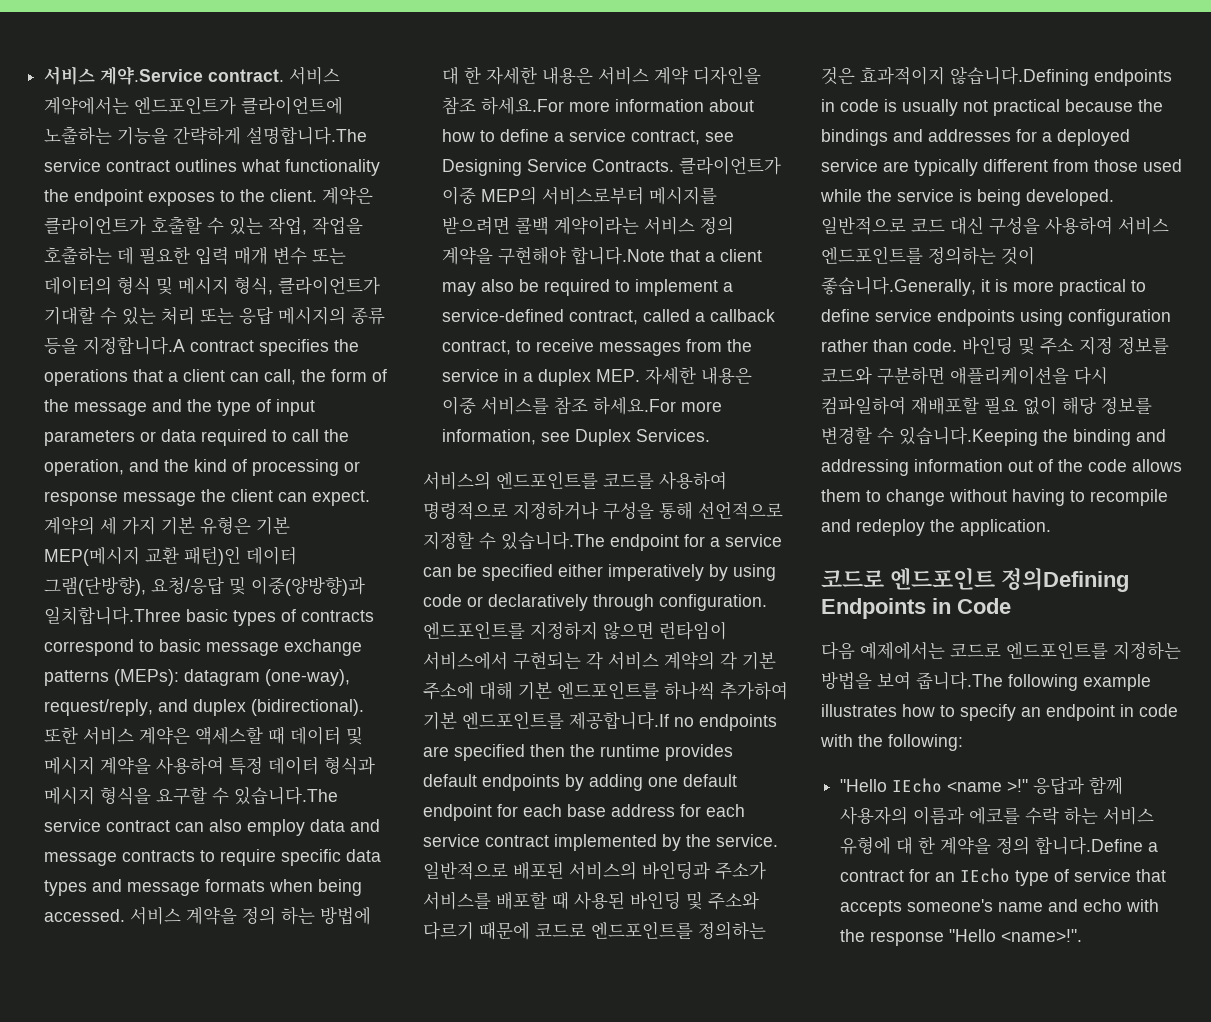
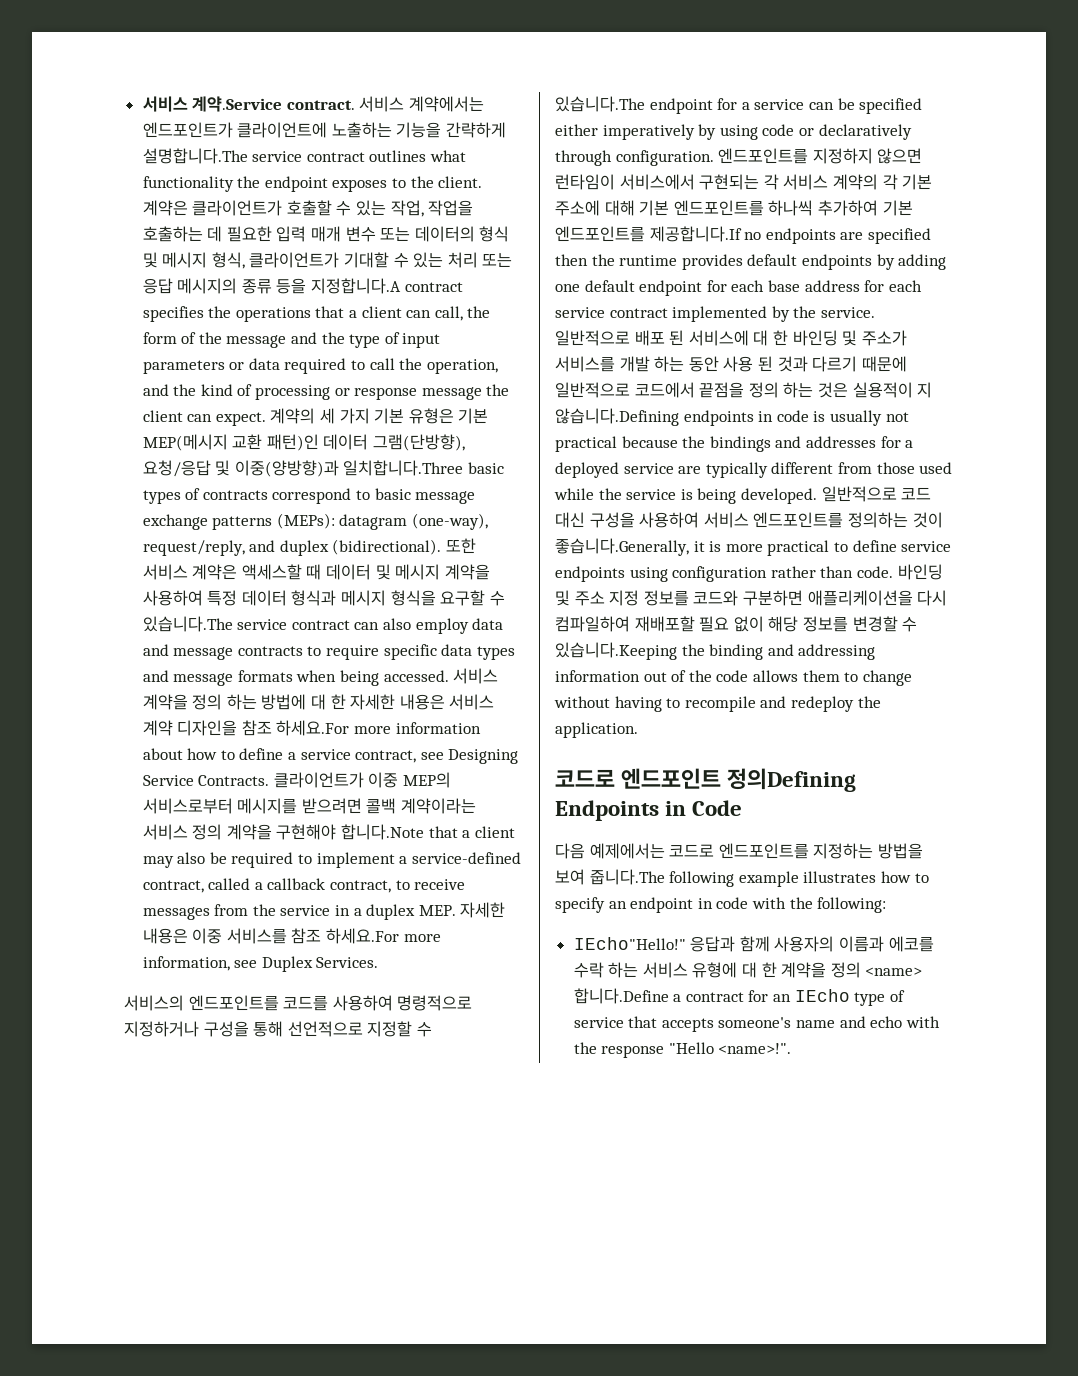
[513,861,766,880] [423,891,759,910] [423,921,766,940] [821,66,945,85] 배포된 서비스의 바인딩과 주소가 서비스를 배포할 때 사용된 바인딩 및 주소와 다르기 때문에 코드로 엔드포인트를 정의하는 것은 효과적이지 -> [634,330,907,346] [555,356,907,372] [555,382,933,398] 배포 된 서비스에 대 한 바인딩 및 주소가 서비스를 개발 하는 동안 사용 된 것과 다르기 때문에 일반적으로 코드에서 끝점을 정의 하는 것은 실용적이 지
[840,778,1029,793] "Hello IEcho <name >!" -> [573,937,686,950] IEcho"Hello!"
(1031, 845) none -> [865,967,923,976] <name>

